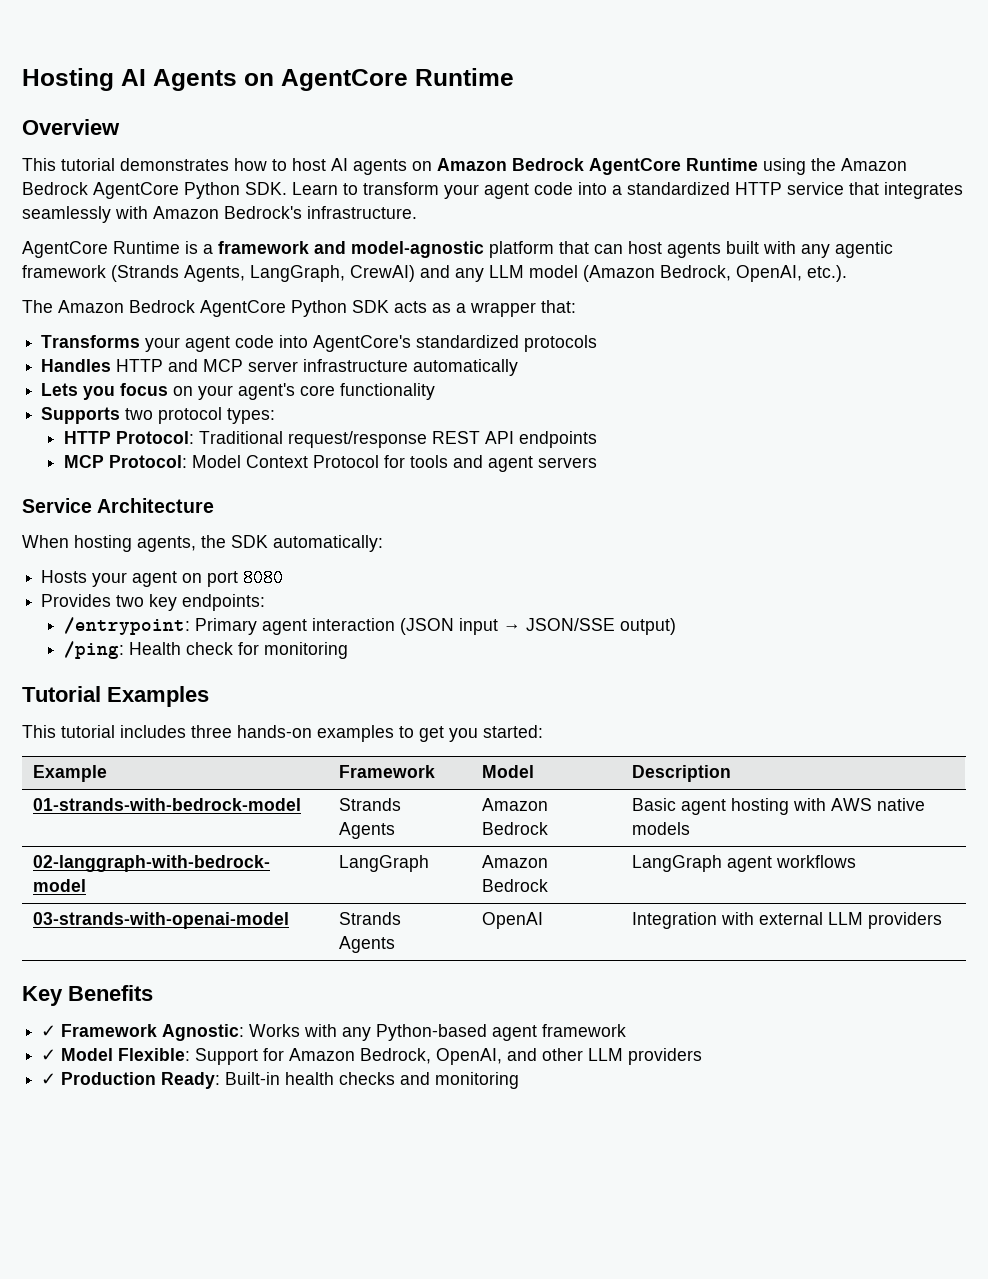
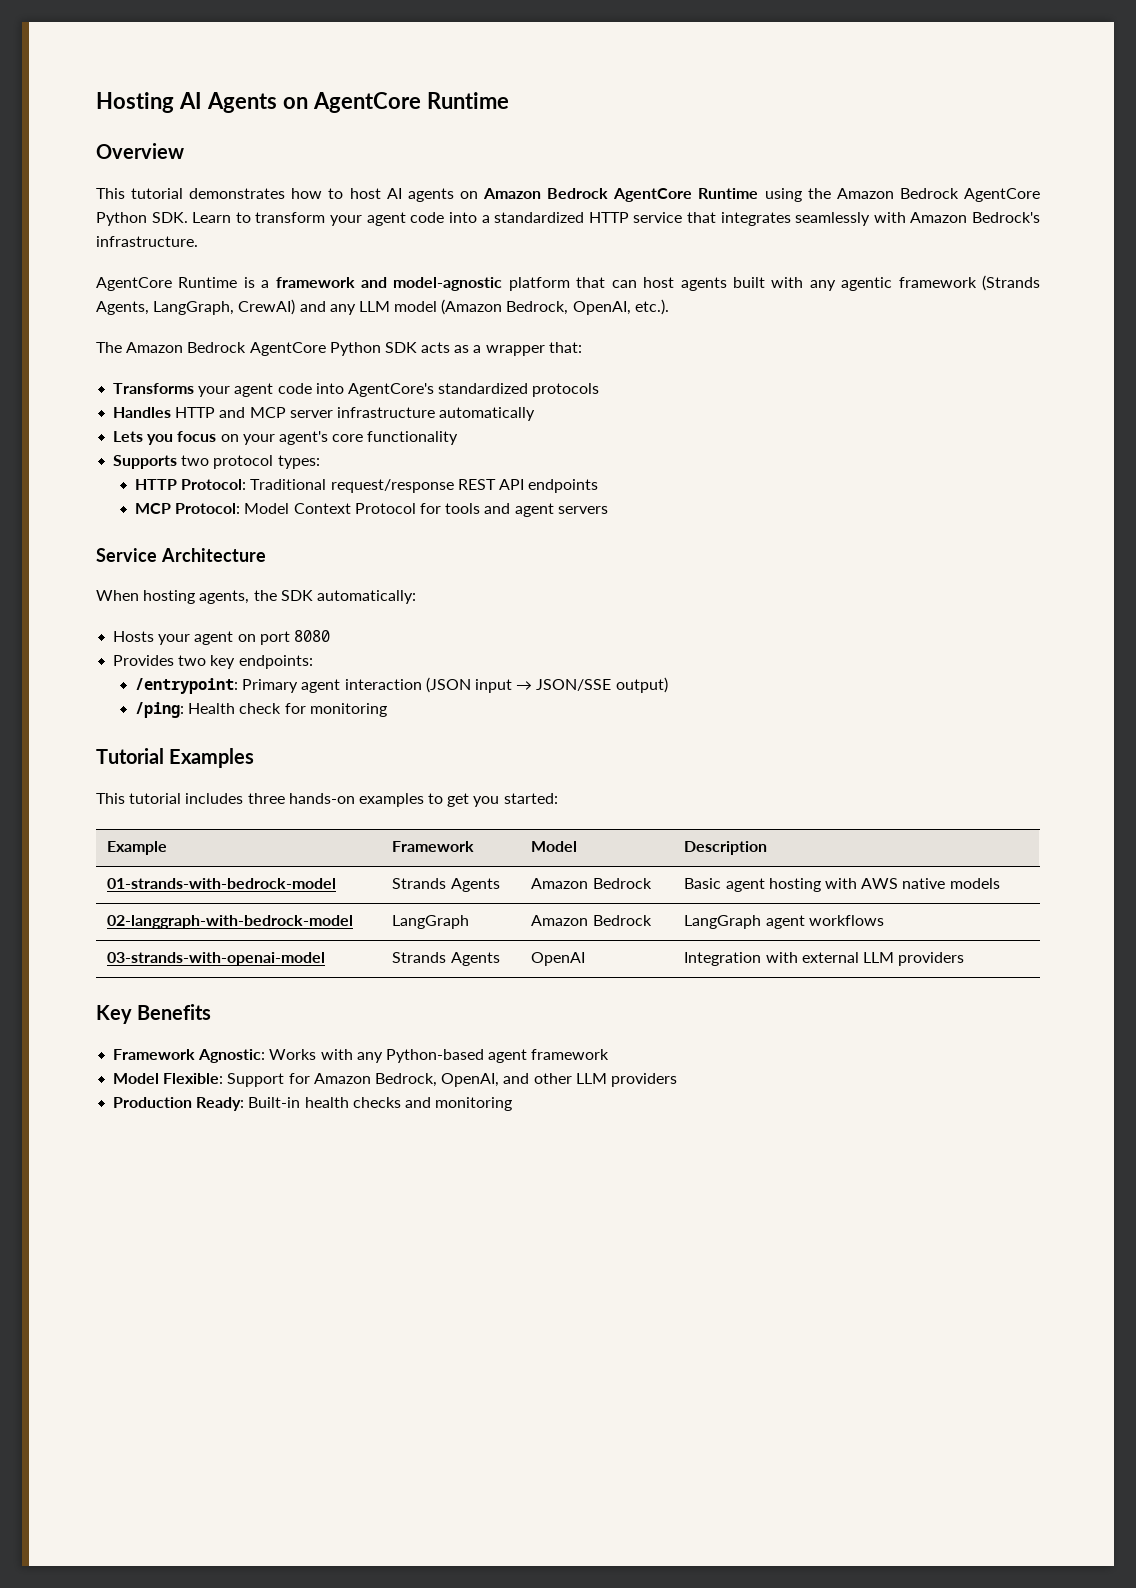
[41,1025,57,1037] ✓ -> (212, 1012) none
[41,1049,57,1061] ✓ -> (610, 1054) none
[41,1073,57,1085] ✓ -> (677, 1080) none

